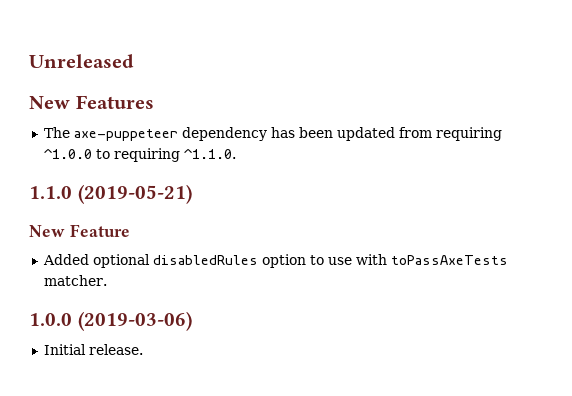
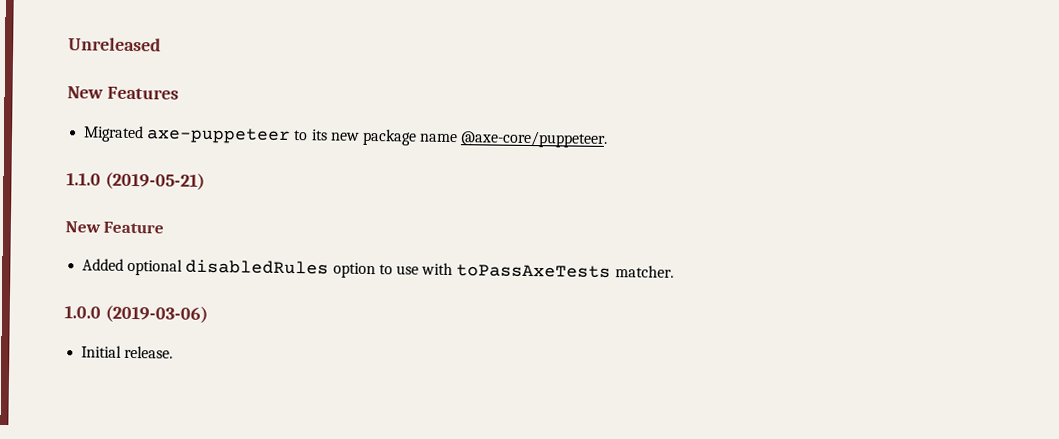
[43,127,502,141] [43,148,236,162] The axe-puppeteer dependency has been updated from requiring ^1.0.0 to requiring ^1.1.0. -> [83,125,609,148] Migrated axe-puppeteer to its new package name @axe-core/puppeteer.

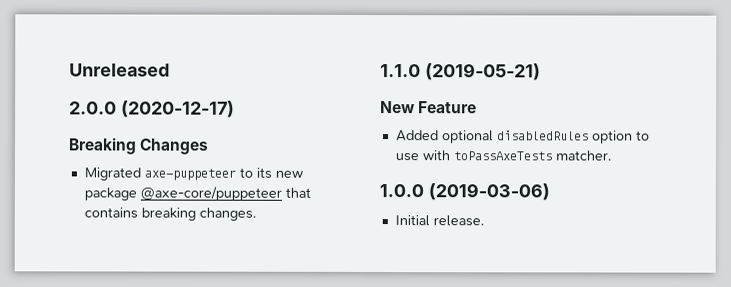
[67,86,179,100] New Features -> [69,100,235,118] [68,137,210,155] 2.0.0 (2020-12-17) // Breaking Changes
[419,130,609,148] name @axe-core/puppeteer. -> [139,186,311,201] [83,207,256,221] @axe-core/puppeteer that contains breaking changes.

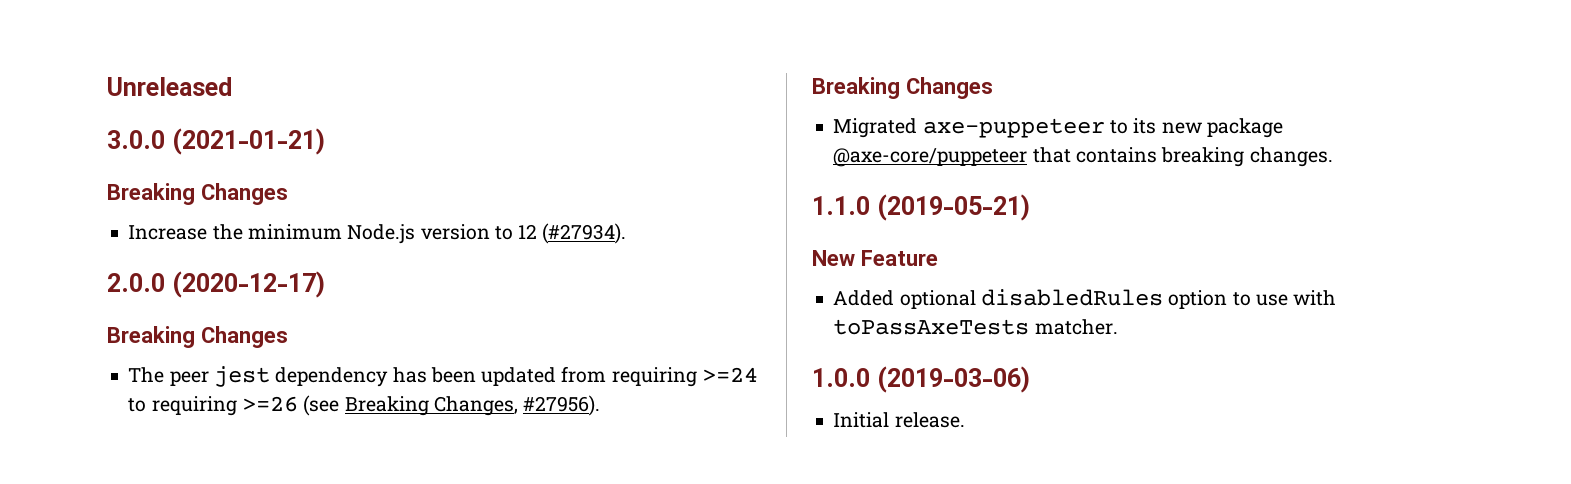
[69,100,235,118] 2.0.0 (2020-12-17) -> [107,128,325,155] [107,183,288,205] [128,223,627,244] [107,271,325,298] [107,326,288,348] [128,366,758,387] [128,395,601,416] 3.0.0 (2021-01-21) // Breaking Changes // Increase the minimum Node.js version to 12 (#27934). // 2.0.0 (2020-12-17) // Breaking Changes // The peer jest dependency has been updated from requiring >=24 to requiring >=26 (see Breaking Changes, #27956).

